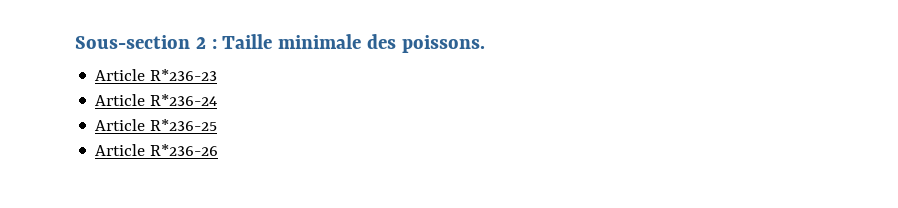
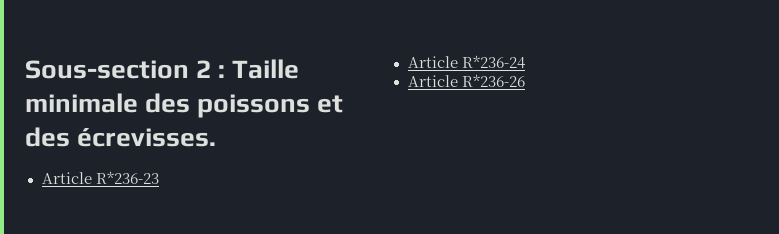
[401,35,485,53] poissons. -> [197,94,344,118] [25,127,217,147] poissons et des écrevisses.
[95,119,218,131] // Article R*236-25 -> (525, 62) none

